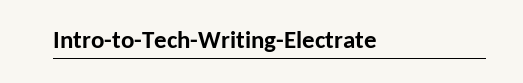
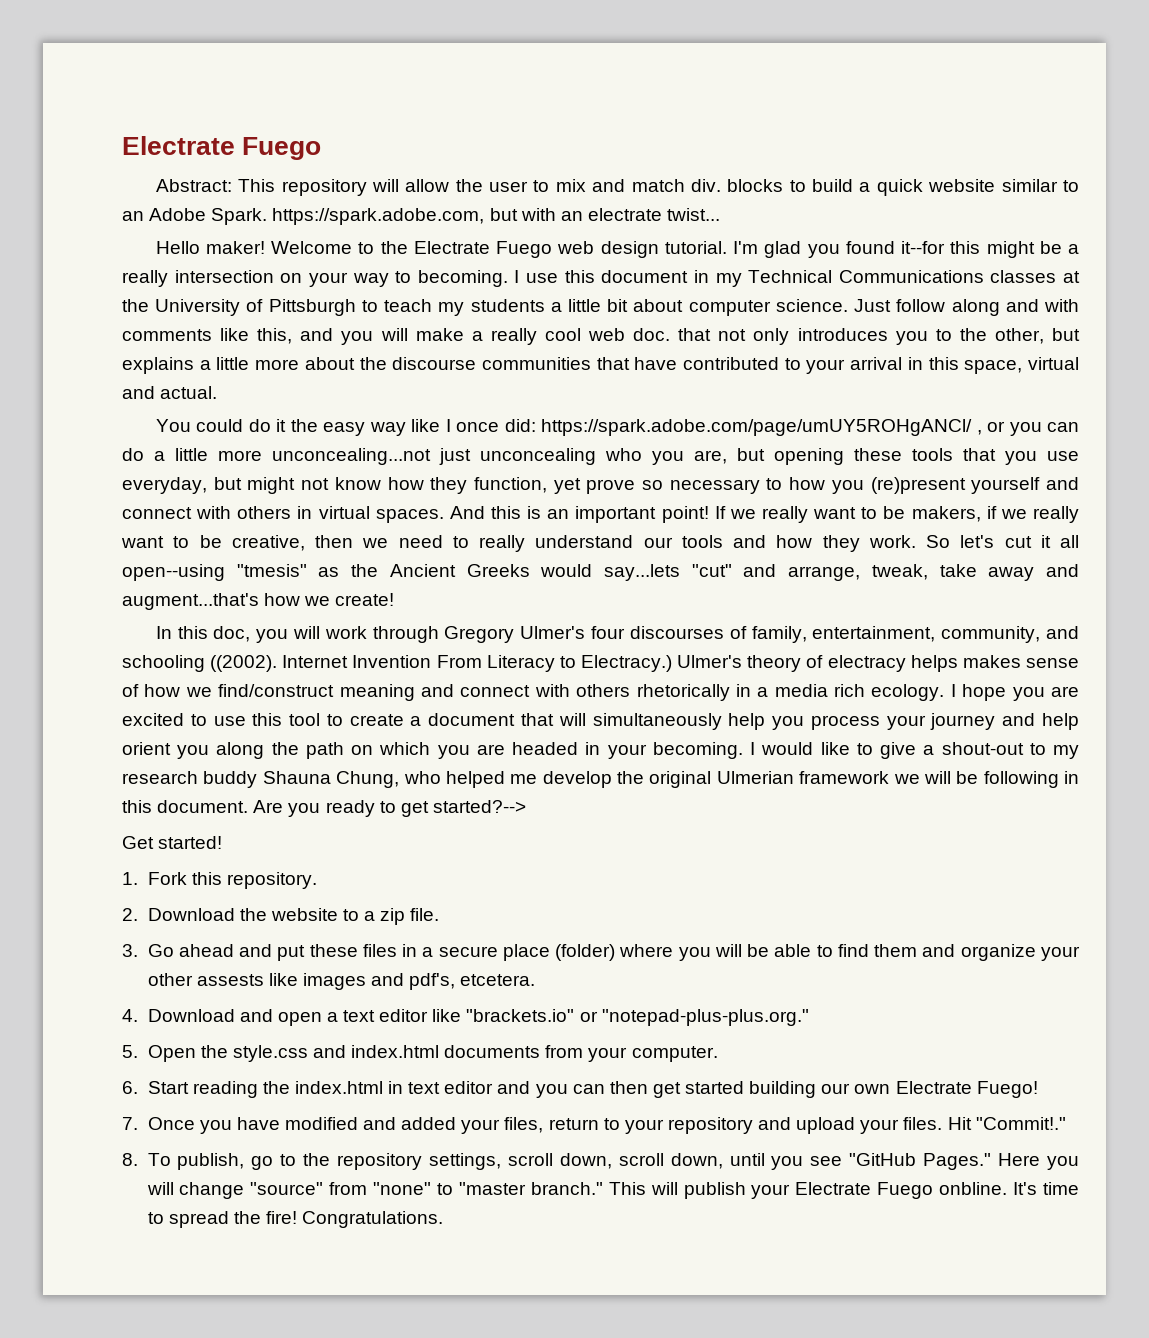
[53,31,377,52] Intro-to-Tech-Writing-Electrate -> [122,136,322,160] [155,179,1079,196] [122,208,721,225] [155,241,1079,258] [122,270,1080,287] [122,299,1079,316] [122,328,1081,345] [122,357,1080,374] [122,386,218,399] [155,419,1079,436] [122,448,1079,465] [122,477,1080,494] [122,506,1079,523] [121,535,1079,552] [122,564,1079,581] [122,593,395,610] [155,626,1079,643] [122,655,1079,672] [122,684,1080,701] [122,713,1080,730] [122,742,1079,759] [122,771,1079,788] [122,800,526,817] [122,836,223,849] [122,872,317,889] [122,908,440,925] [122,944,1081,961] [147,973,536,990] [122,1009,809,1026] [122,1045,718,1062] [122,1081,1038,1098] [122,1117,1066,1134] [122,1153,1079,1170] [146,1182,1079,1199] [147,1211,444,1228] Electrate Fuego // Abstract: This repository will allow the user to mix and match div. blocks to build a quick website similar to an Adobe Spark. https://spark.adobe.com, but with an electrate twist... // Hello maker! Welcome to the Electrate Fuego web design tutorial. I'm glad you found it--for this might be a really intersection on your way to becoming. I use this document in my Technical Communications classes at the University of Pittsburgh to teach my students a little bit about computer science. Just follow along and with comments like this, and you will make a really cool web doc. that not only introduces you to the other, but explains a little more about the discourse communities that have contributed to your arrival in this space, virtual and actual. // You could do it the easy way like I once did: https://spark.adobe.com/page/umUY5ROHgANCl/ , or you can do a little more unconcealing...not just unconcealing who you are, but opening these tools that you use everyday, but might not know how they function, yet prove so necessary to how you (re)present yourself and connect with others in virtual spaces. And this is an important point! If we really want to be makers, if we really want to be creative, then we need to really understand our tools and how they work. So let's cut it all open--using "tmesis" as the Ancient Greeks would say...lets "cut" and arrange, tweak, take away and augment...that's how we create! // In this doc, you will work through Gregory Ulmer's four discourses of family, entertainment, community, and schooling ((2002). Internet Invention From Literacy to Electracy.) Ulmer's theory of electracy helps makes sense of how we find/construct meaning and connect with others rhetorically in a media rich ecology. I hope you are excited to use this tool to create a document that will simultaneously help you process your journey and help orient you along the path on which you are headed in your becoming. I would like to give a shout-out to my research buddy Shauna Chung, who helped me develop the original Ulmerian framework we will be following in this document. Are you ready to get started?--> // Get started! // 1. Fork this repository. // 2. Download the website to a zip file. // 3. Go ahead and put these files in a secure place (folder) where you will be able to find them and organize your other assests like images and pdf's, etcetera. // 4. Download and open a text editor like "brackets.io" or "notepad-plus-plus.org." // 5. Open the style.css and index.html documents from your computer. // 6. Start reading the index.html in text editor and you can then get started building our own Electrate Fuego! // 7. Once you have modified and added your files, return to your repository and upload your files. Hit "Commit!." // 8. To publish, go to the repository settings, scroll down, scroll down, until you see "GitHub Pages." Here you will change "source" from "none" to "master branch." This will publish your Electrate Fuego onbline. It's time to spread the fire! Congratulations.

